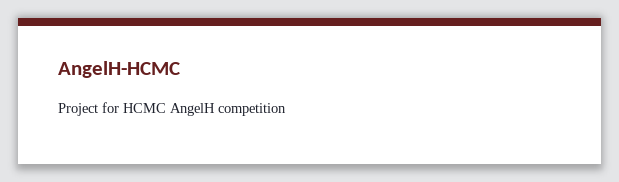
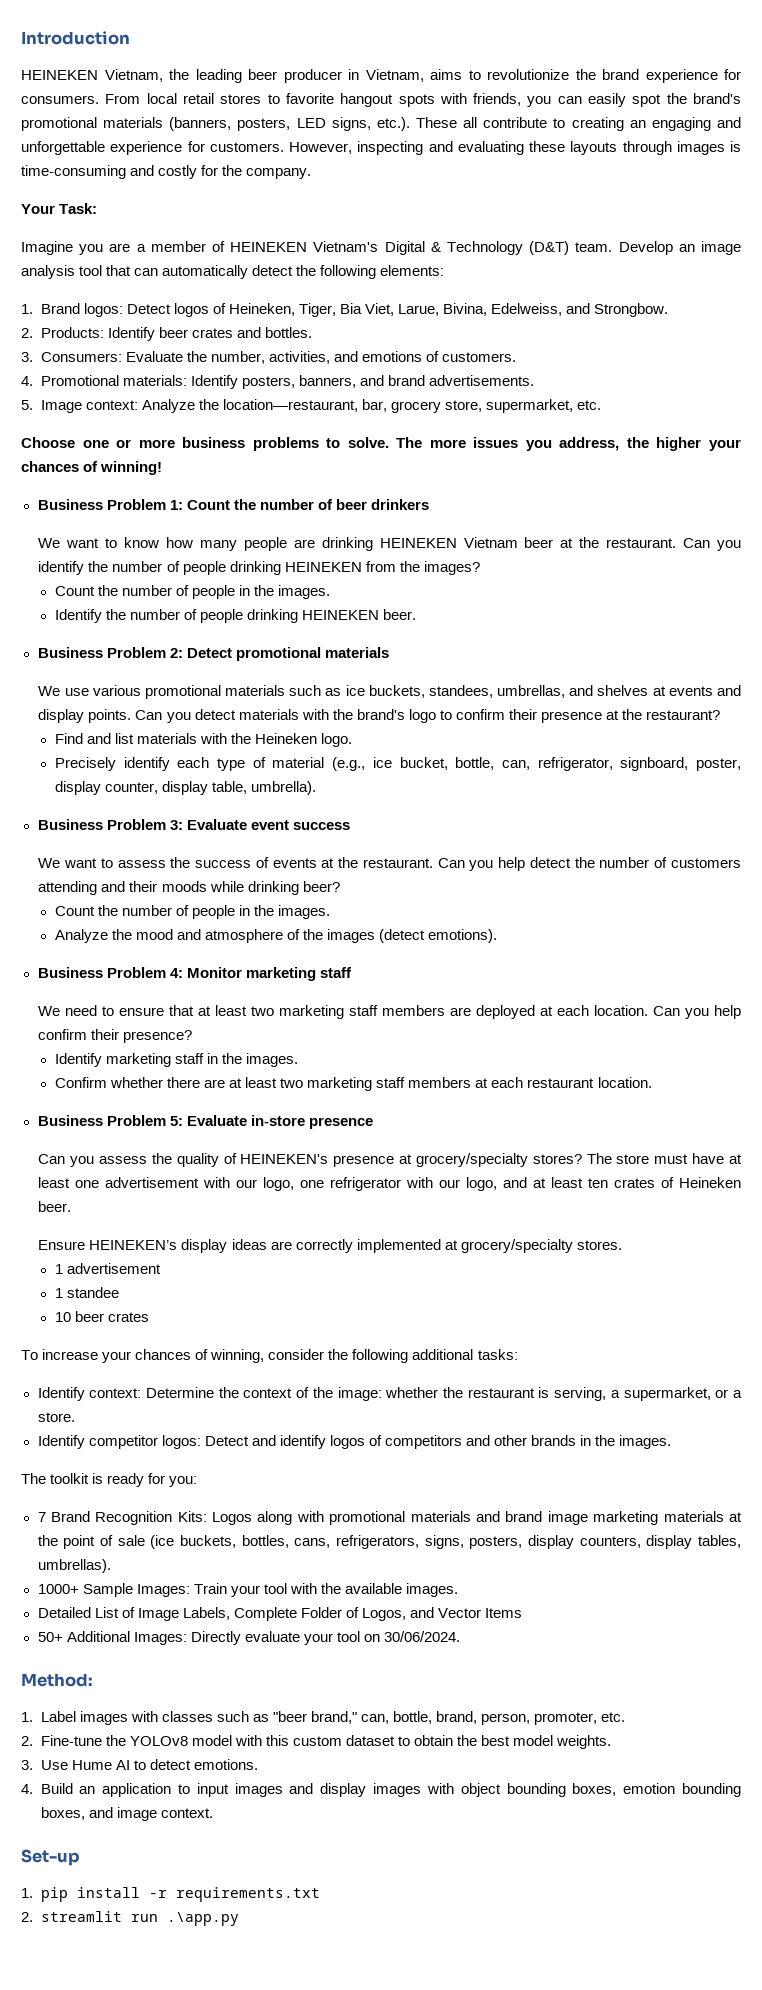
[58,61,180,78] [58,102,286,116] AngelH-HCMC // Project for HCMC AngelH competition -> [21,31,130,45] [21,69,741,83] [21,93,741,107] [21,117,741,131] [21,141,741,155] [21,165,312,179] [21,203,98,214] [21,241,742,255] [21,265,445,279] [21,303,669,317] [21,327,312,341] [21,351,516,364] [21,375,534,389] [21,399,601,413] [21,437,741,451] [21,461,163,475] [37,499,429,510] [38,537,742,551] [38,561,480,575] [54,585,331,599] [54,609,417,623] [37,647,389,661] [38,685,741,699] [38,709,721,723] [54,733,353,747] [54,757,742,771] [54,781,317,795] [37,819,350,830] [38,857,742,871] [38,881,340,895] [54,905,331,919] [54,929,498,943] [37,967,352,981] [38,1005,741,1019] [38,1029,193,1043] [54,1053,299,1067] [54,1077,652,1091] [37,1115,373,1129] [38,1153,742,1167] [38,1177,741,1191] [38,1201,72,1212] [38,1239,622,1253] [54,1263,161,1274] [54,1287,119,1298] [54,1311,149,1322] [21,1349,518,1363] [37,1387,742,1401] [37,1412,75,1422] [37,1435,672,1449] [21,1473,198,1487] [37,1511,742,1525] [37,1535,742,1549] [37,1559,111,1573] [37,1583,458,1597] [37,1607,523,1621] [37,1631,460,1645] [21,1673,93,1687] [21,1711,626,1725] [21,1735,612,1749] [21,1759,258,1770] [21,1783,741,1797] [40,1807,213,1821] [21,1849,80,1866] [21,1887,320,1902] [21,1911,239,1926] Introduction // HEINEKEN Vietnam, the leading beer producer in Vietnam, aims to revolutionize the brand experience for consumers. From local retail stores to favorite hangout spots with friends, you can easily spot the brand's promotional materials (banners, posters, LED signs, etc.). These all contribute to creating an engaging and unforgettable experience for customers. However, inspecting and evaluating these layouts through images is time-consuming and costly for the company. // Your Task: // Imagine you are a member of HEINEKEN Vietnam's Digital & Technology (D&T) team. Develop an image analysis tool that can automatically detect the following elements: // 1. Brand logos: Detect logos of Heineken, Tiger, Bia Viet, Larue, Bivina, Edelweiss, and Strongbow. // 2. Products: Identify beer crates and bottles. // 3. Consumers: Evaluate the number, activities, and emotions of customers. // 4. Promotional materials: Identify posters, banners, and brand advertisements. // 5. Image context: Analyze the location—restaurant, bar, grocery store, supermarket, etc. // Choose one or more business problems to solve. The more issues you address, the higher your chances of winning! // Business Problem 1: Count the number of beer drinkers // We want to know how many people are drinking HEINEKEN Vietnam beer at the restaurant. Can you identify the number of people drinking HEINEKEN from the images? // Count the number of people in the images. // Identify the number of people drinking HEINEKEN beer. // Business Problem 2: Detect promotional materials // We use various promotional materials such as ice buckets, standees, umbrellas, and shelves at events and display points. Can you detect materials with the brand's logo to confirm their presence at the restaurant? // Find and list materials with the Heineken logo. // Precisely identify each type of material (e.g., ice bucket, bottle, can, refrigerator, signboard, poster, display counter, display table, umbrella). // Business Problem 3: Evaluate event success // We want to assess the success of events at the restaurant. Can you help detect the number of customers attending and their moods while drinking beer? // Count the number of people in the images. // Analyze the mood and atmosphere of the images (detect emotions). // Business Problem 4: Monitor marketing staff // We need to ensure that at least two marketing staff members are deployed at each location. Can you help confirm their presence? // Identify marketing staff in the images. // Confirm whether there are at least two marketing staff members at each restaurant location. // Business Problem 5: Evaluate in-store presence // Can you assess the quality of HEINEKEN's presence at grocery/specialty stores? The store must have at least one advertisement with our logo, one refrigerator with our logo, and at least ten crates of Heineken beer. // Ensure HEINEKEN’s display ideas are correctly implemented at grocery/specialty stores. // 1 advertisement // 1 standee // 10 beer crates // To increase your chances of winning, consider the following additional tasks: // Identify context: Determine the context of the image: whether the restaurant is serving, a supermarket, or a store. // Identify competitor logos: Detect and identify logos of competitors and other brands in the images. // The toolkit is ready for you: // 7 Brand Recognition Kits: Logos along with promotional materials and brand image marketing materials at the point of sale (ice buckets, bottles, cans, refrigerators, signs, posters, display counters, display tables, umbrellas). // 1000+ Sample Images: Train your tool with the available images. // Detailed List of Image Labels, Complete Folder of Logos, and Vector Items // 50+ Additional Images: Directly evaluate your tool on 30/06/2024. // Method: // 1. Label images with classes such as "beer brand," can, bottle, brand, person, promoter, etc. // 2. Fine-tune the YOLOv8 model with this custom dataset to obtain the best model weights. // 3. Use Hume AI to detect emotions. // 4. Build an application to input images and display images with object bounding boxes, emotion bounding boxes, and image context. // Set-up // 1. pip install -r requirements.txt // 2. streamlit run .\app.py

